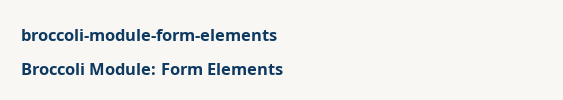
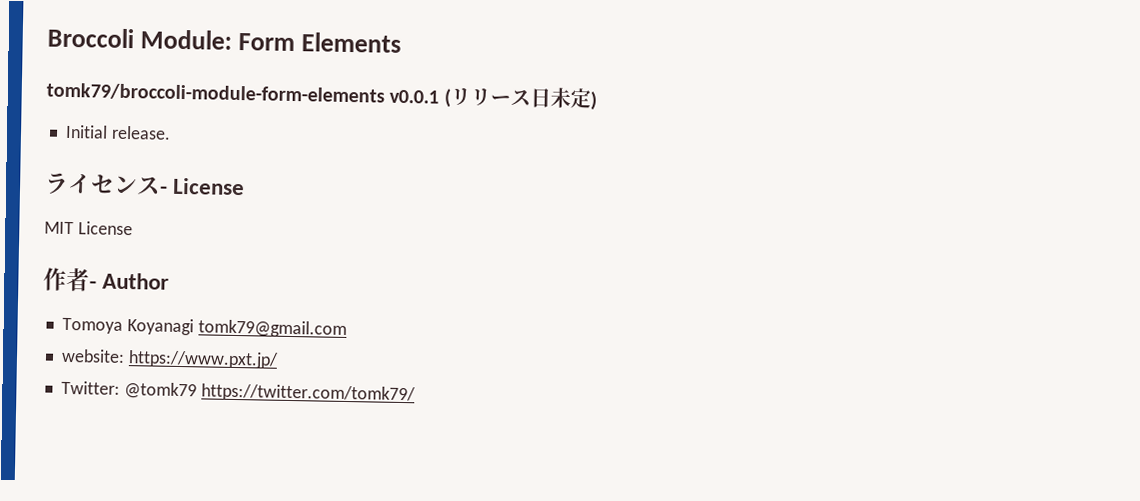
[21,29,277,41] broccoli-module-form-elements // -> (47, 38) none
(284, 69) none -> [46,82,597,111] [64,124,171,140] [44,172,246,196] [44,221,133,236] [43,267,170,292] [61,317,347,338] [60,348,279,369] [60,380,416,404] // tomk79/broccoli-module-form-elements v0.0.1 (リリース日未定) // Initial release. // ライセンス- License // MIT License // 作者- Author // Tomoya Koyanagi tomk79@gmail.com // website: https://www.pxt.jp/ // Twitter: @tomk79 https://twitter.com/tomk79/

